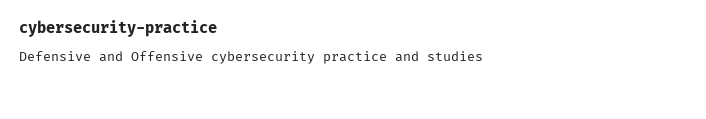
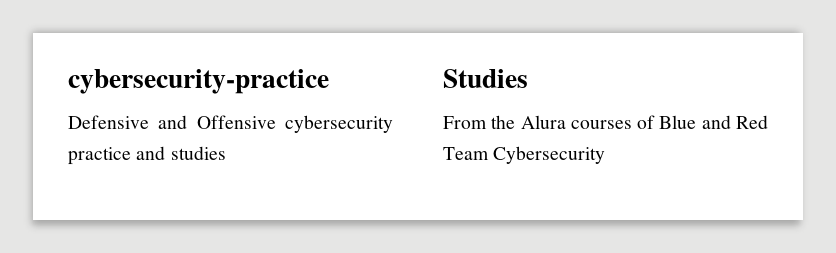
(483, 56) none -> [443,69,528,88] [443,115,768,129] [443,146,606,164] // Studies // From the Alura courses of Blue and Red Team Cybersecurity

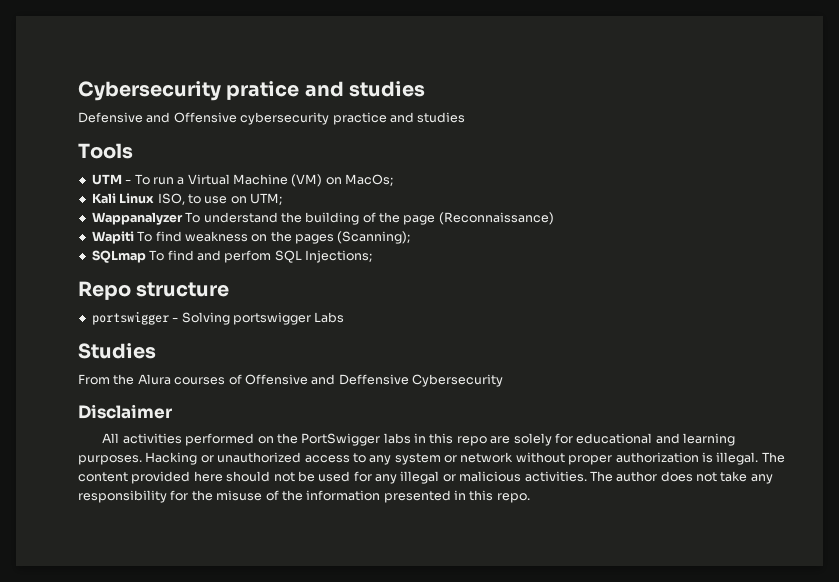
[68,69,329,94] cybersecurity-practice -> [78,81,425,101] Cybersecurity pratice and studies
(226, 153) none -> [78,143,133,159] [91,174,394,187] [91,193,282,205] [91,212,554,225] [91,231,411,244] [91,250,372,263] [78,281,230,300] [91,311,345,325] // Tools // UTM - To run a Virtual Machine (VM) on MacOs; // Kali Linux ISO, to use on UTM; // Wappanalyzer To understand the building of the page (Reconnaissance) // Wapiti To find weakness on the pages (Scanning); // SQLmap To find and perfom SQL Injections; // Repo structure // portswigger - Solving portswigger Labs
[659,115,768,129] [443,146,606,164] Blue and Red Team Cybersecurity -> [244,374,503,387] [78,404,172,419] [102,433,736,446] [78,452,785,465] [78,471,773,484] [78,490,530,503] Offensive and Deffensive Cybersecurity // Disclaimer // All activities performed on the PortSwigger labs in this repo are solely for educational and learning purposes. Hacking or unauthorized access to any system or network without proper authorization is illegal. The content provided here should not be used for any illegal or malicious activities. The author does not take any responsibility for the misuse of the information presented in this repo.

